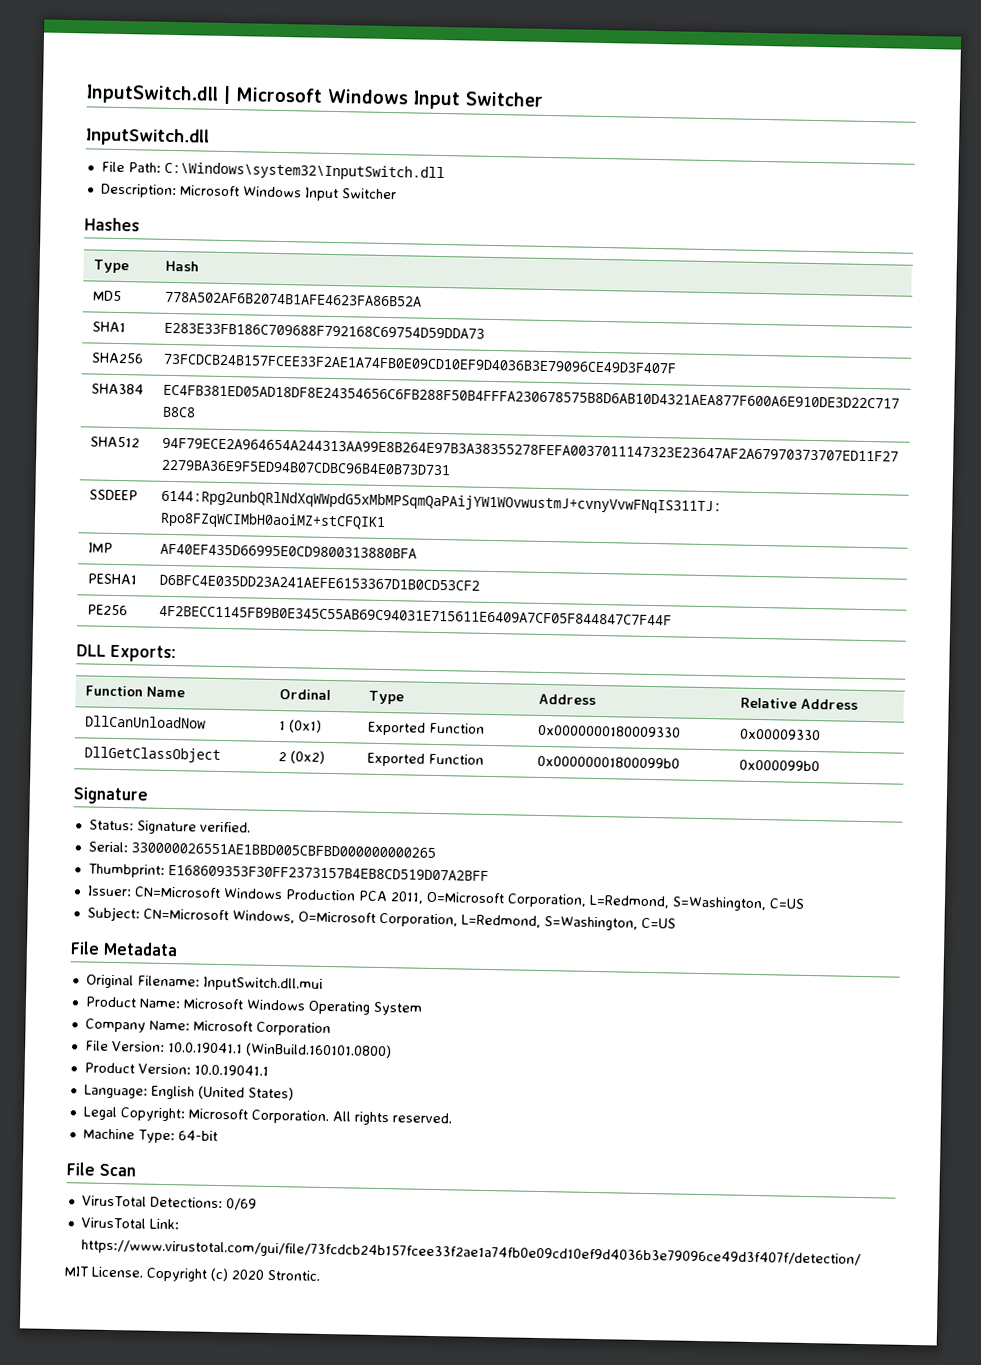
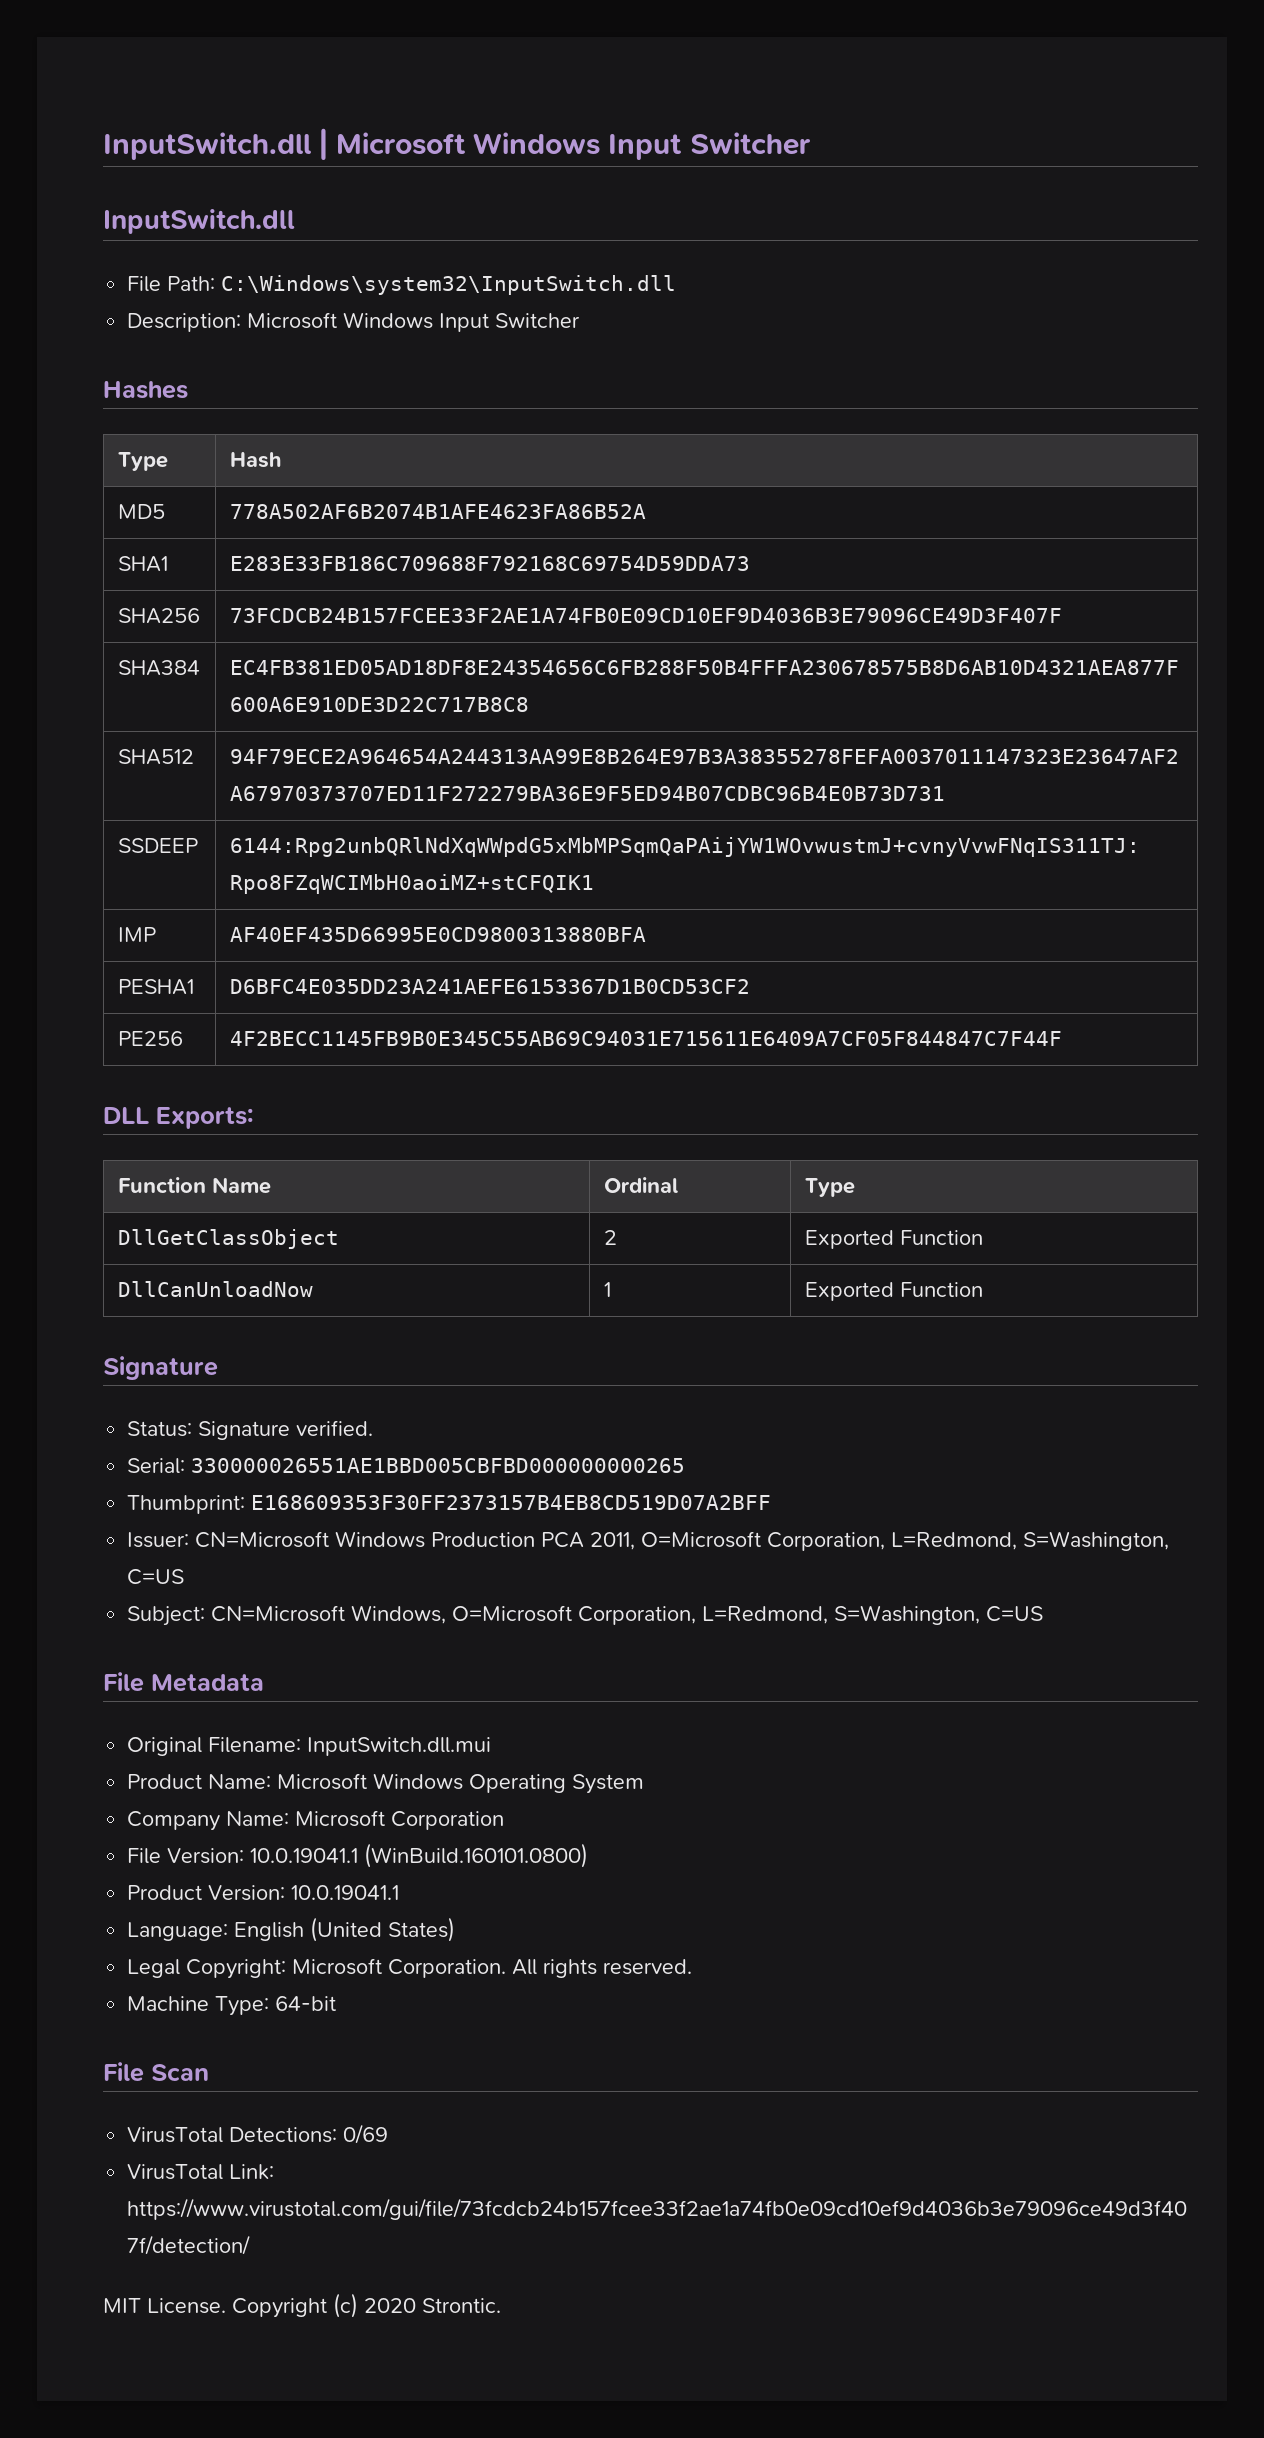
[537,693,596,705] [739,697,858,710] | Address | Relative Address -> [117,1229,339,1249] [603,1230,617,1245] [804,1230,983,1249] // DllGetClassObject | 2 | Exported Function
[288,719,322,733] [367,721,485,736] [537,724,681,738] [738,728,821,741] [83,746,221,763] [277,750,325,764] [366,752,484,767] [536,755,680,769] [738,759,820,772] (0x1) | Exported Function | 0x0000000180009330 | 0x00009330 // DllGetClassObject | 2 (0x2) | Exported Function | 0x00000001800099b0 | 0x000099b0 -> [804,1282,983,1301] | Exported Function

